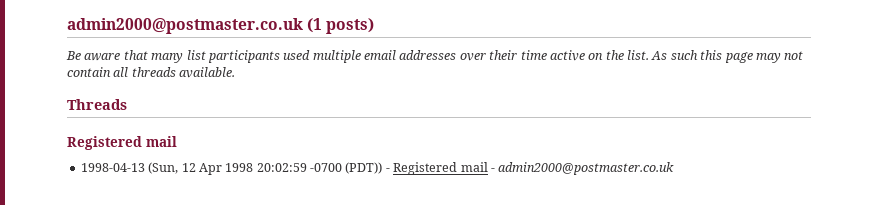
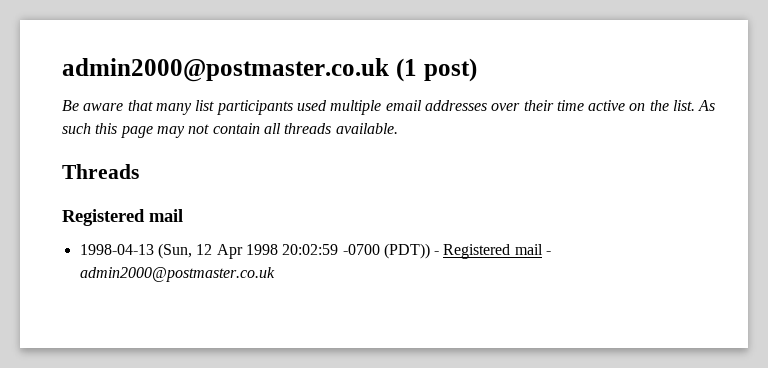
[326,18,375,34] posts) -> [423,58,477,82] post)

